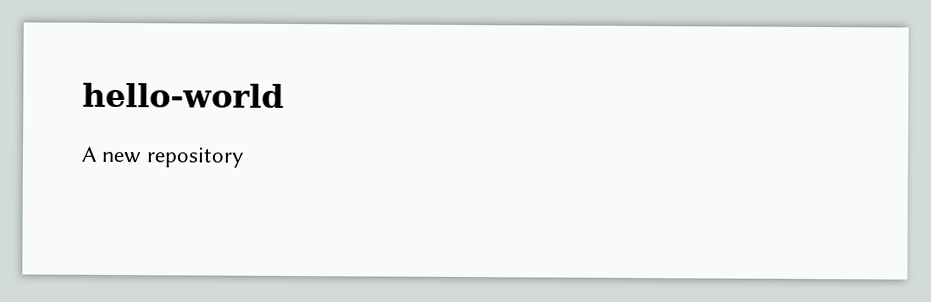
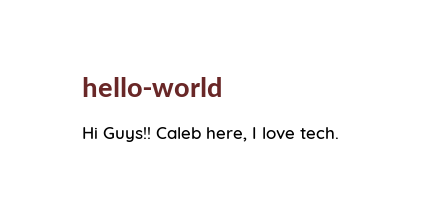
[81,146,246,168] A new repository -> [82,127,339,142] Hi Guys!! Caleb here, I love tech.

